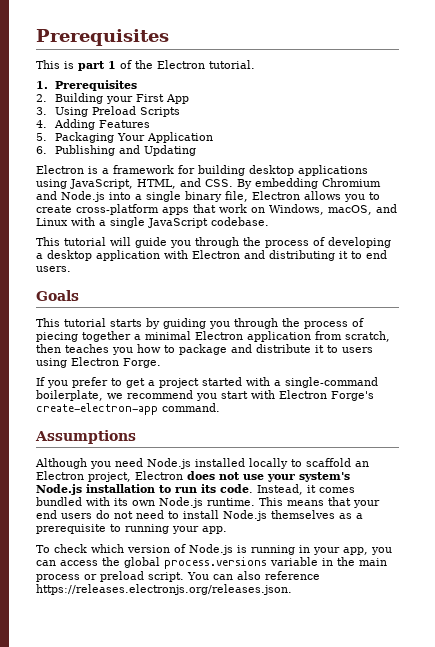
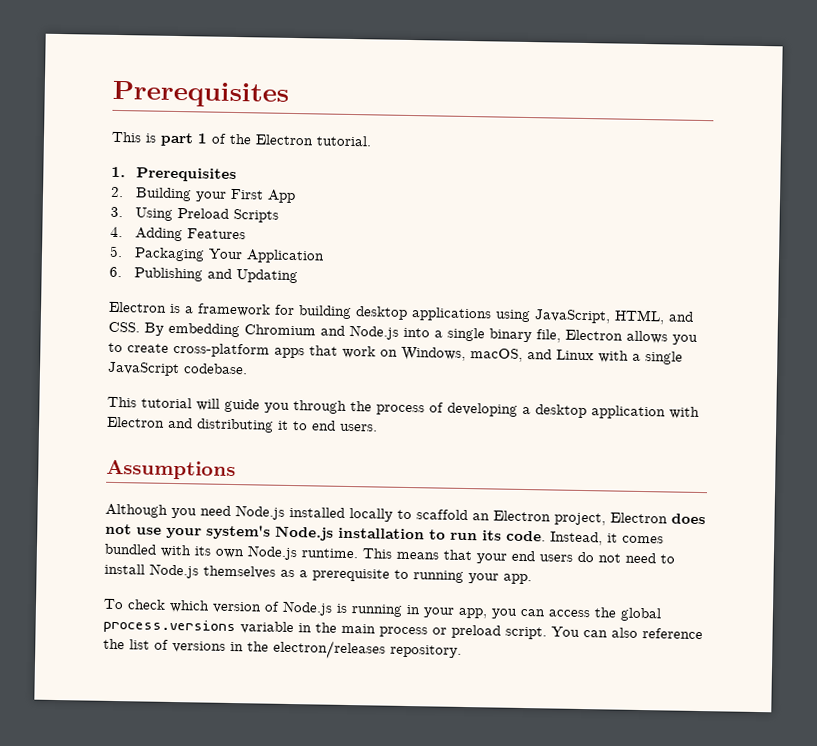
[36,290,79,301] [36,318,364,329] [36,331,390,342] [36,344,373,355] [36,357,161,368] [36,377,378,388] [36,390,374,401] [36,403,220,415] // Goals // This tutorial starts by guiding you through the process of piecing together a minimal Electron application from scratch, then teaches you how to package and distribute it to users using Electron Forge. // If you prefer to get a project started with a single-command boilerplate, we recommend you start with Electron Forge's create-electron-app command. -> (378, 427) none
[36,584,292,595] https://releases.electronjs.org/releases.json. -> [103,638,462,660] the list of versions in the electron/releases repository.

